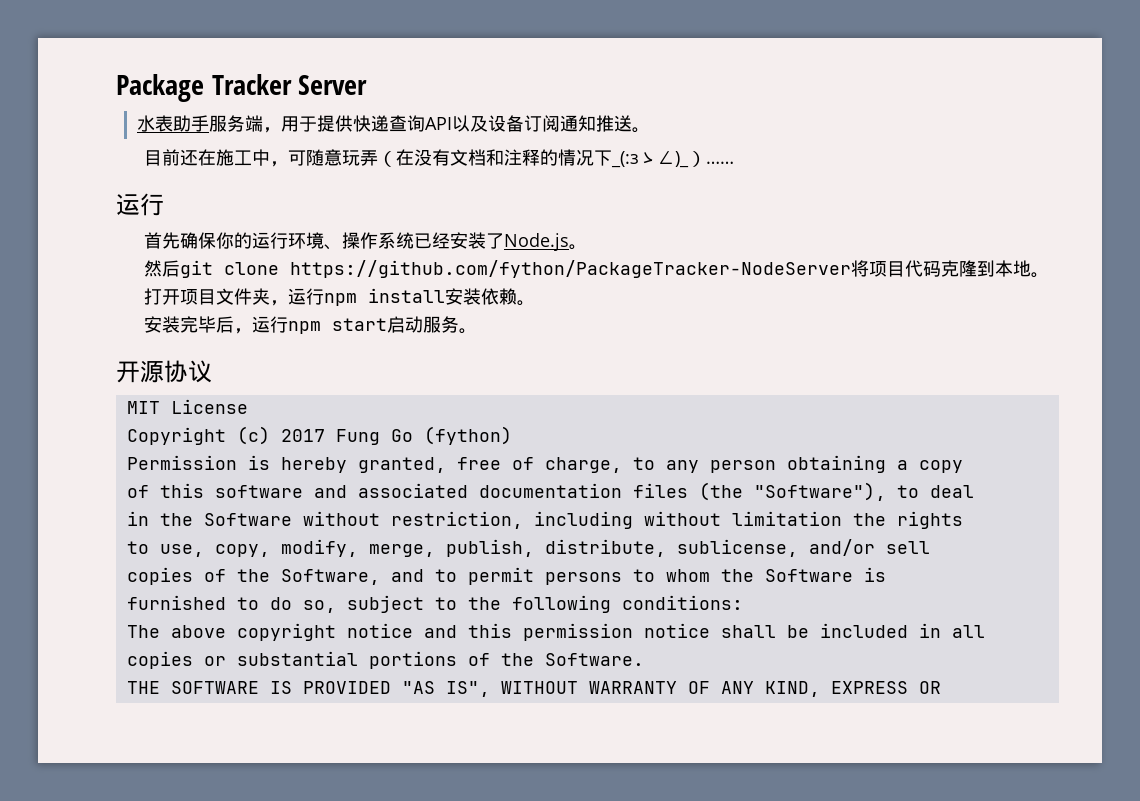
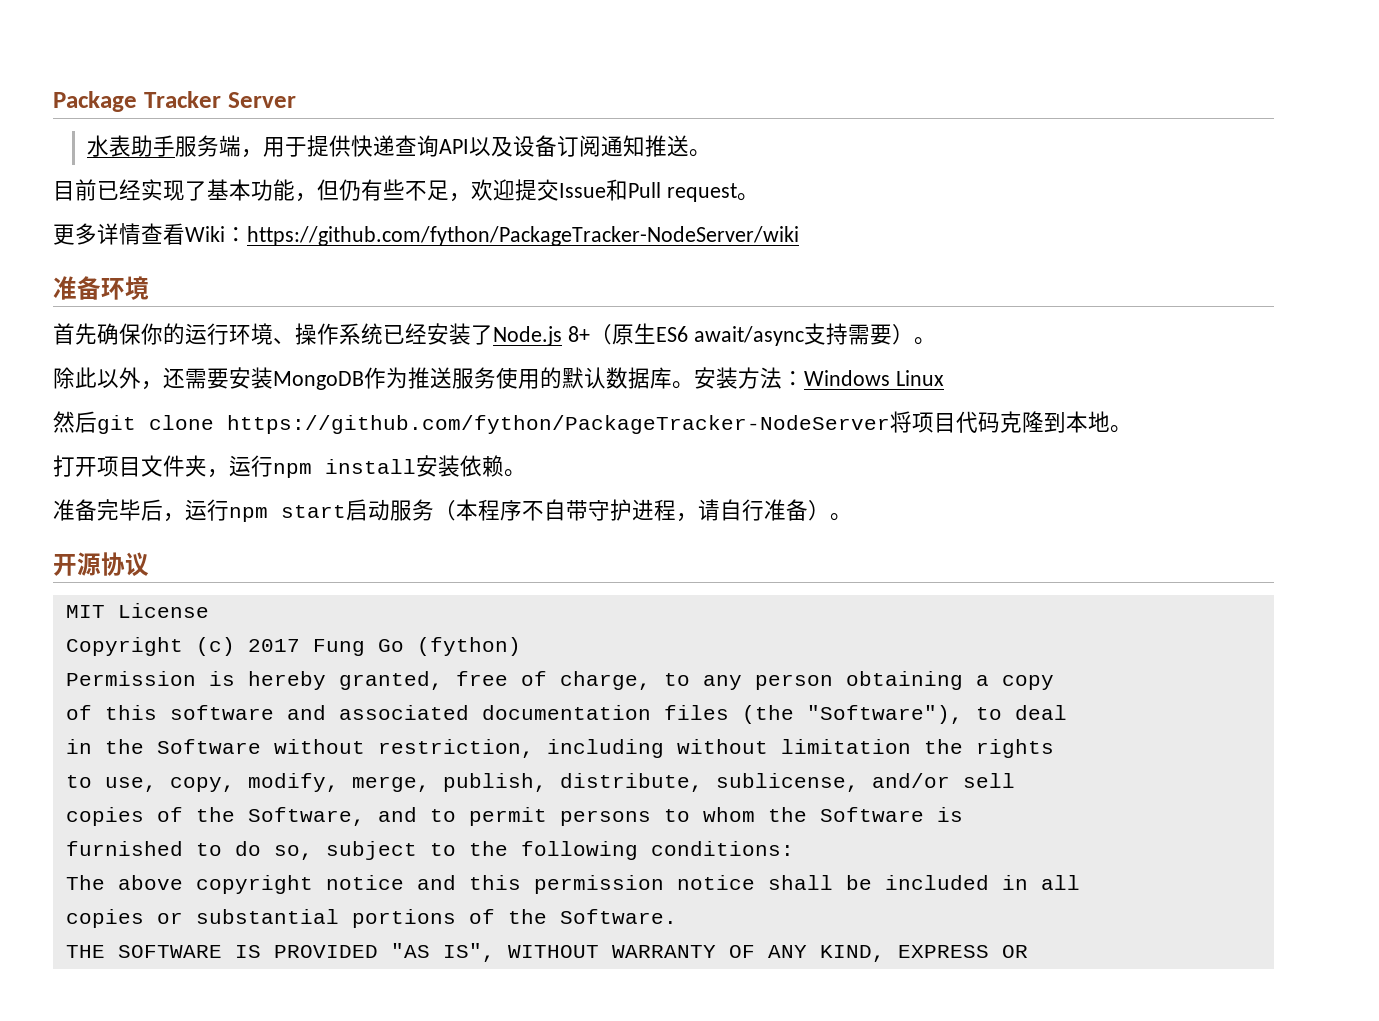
[179,149,734,168] [116,193,164,216] 还在施工中，可随意玩弄（在没有文档和注释的情况下_(:зゝ∠)_）…… // 运行 -> [97,179,759,202] [53,223,799,246] [53,276,149,300] 已经实现了基本功能，但仍有些不足，欢迎提交Issue和Pull request。 // 更多详情查看Wiki：https://github.com/fython/PackageTracker-NodeServer/wiki // 准备环境
[568,244,587,250] 。 -> [567,323,936,346] [53,367,944,390] 8+（原生ES6 await/async支持需要）。 // 除此以外，还需要安装MongoDB作为推送服务使用的默认数据库。安装方法：Windows Linux
[143,316,180,333] 安装 -> [53,499,97,521] 准备
(459, 324) none -> [434,499,830,522] （本程序不自带守护进程，请自行准备）

